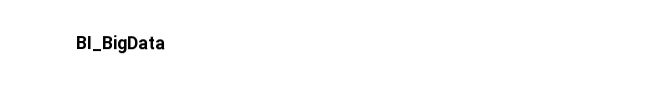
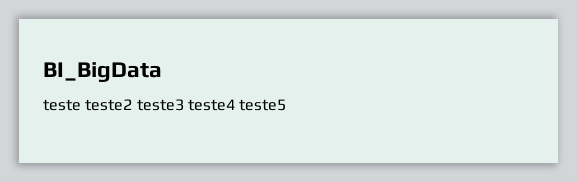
(166, 44) none -> [43,99,287,111] // teste teste2 teste3 teste4 teste5

